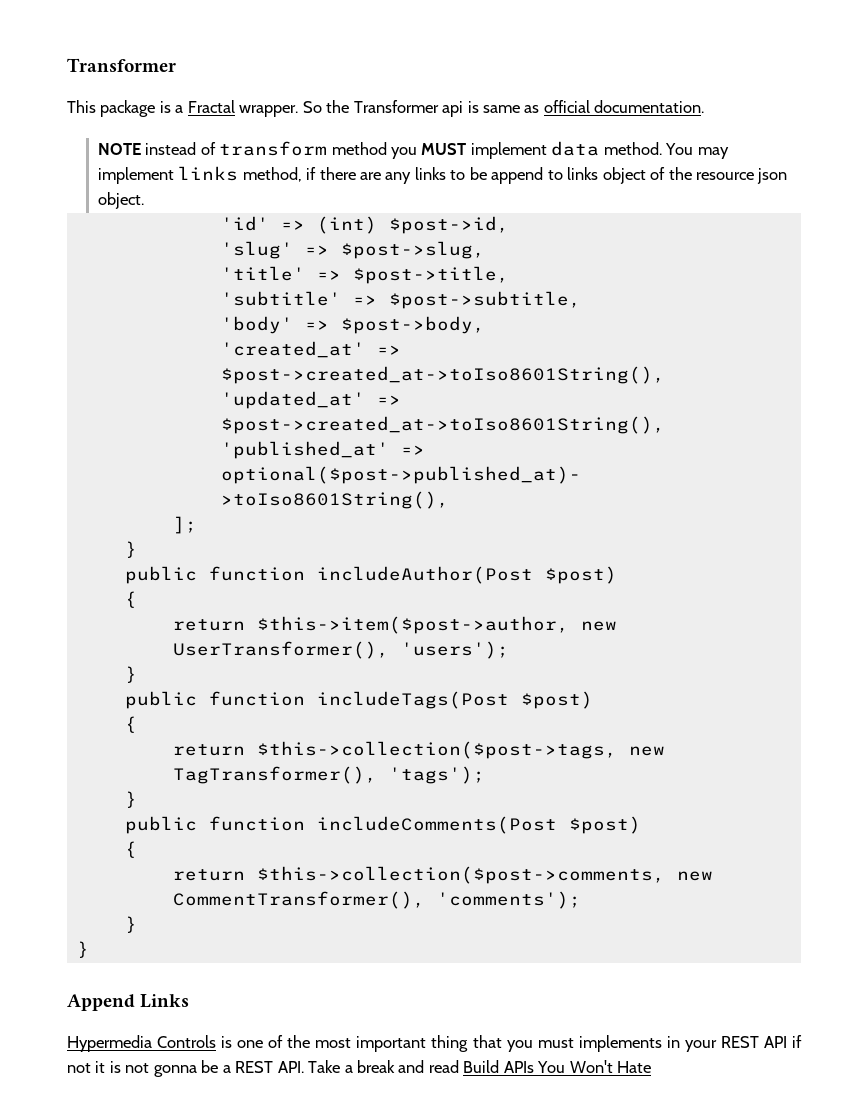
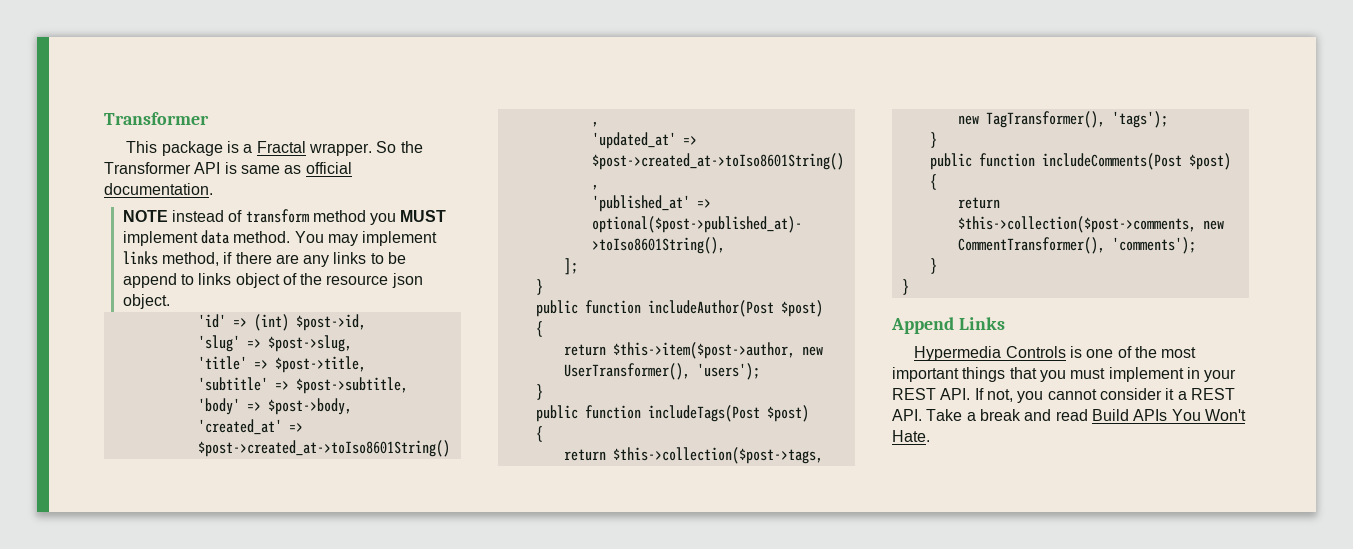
[442,101,464,117] api -> [194,162,221,174] API
[431,1035,469,1052] thing -> [962,367,1006,382] things
[578,1035,662,1052] implements -> [1108,367,1184,382] implement
[763,1035,802,1048] [67,1060,219,1077] API if not it is not gonna be -> [940,388,1175,403] API. If not, you cannot consider it
[617,1061,652,1073] Hate -> [892,430,930,442] Hate.

